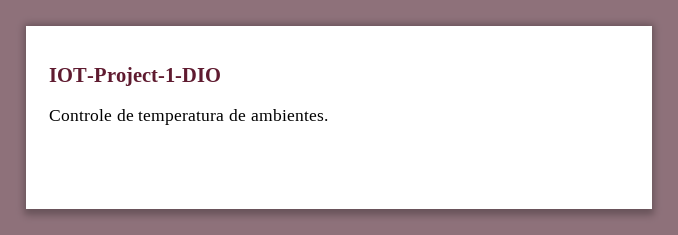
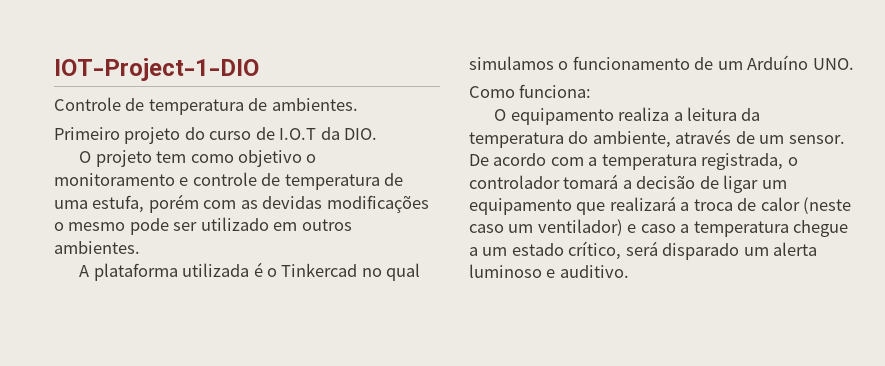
(328, 115) none -> [54,127,378,144] [79,150,317,167] [54,172,404,190] [54,194,429,213] [54,217,352,235] [54,241,140,254] [79,262,421,281] [469,55,854,70] [469,84,592,98] [494,107,761,125] [469,129,845,148] [469,153,798,170] [469,174,787,193] [469,196,852,215] [469,219,849,237] [469,241,818,260] [469,264,629,278] // Primeiro projeto do curso de I.O.T da DIO. // O projeto tem como objetivo o monitoramento e controle de temperatura de uma estufa, porém com as devidas modificações o mesmo pode ser utilizado em outros ambientes. // A plataforma utilizada é o Tinkercad no qual simulamos o funcionamento de um Arduíno UNO. // Como funciona: // O equipamento realiza a leitura da temperatura do ambiente, através de um sensor. De acordo com a temperatura registrada, o controlador tomará a decisão de ligar um equipamento que realizará a troca de calor (neste caso um ventilador) e caso a temperatura chegue a um estado crítico, será disparado um alerta luminoso e auditivo.

